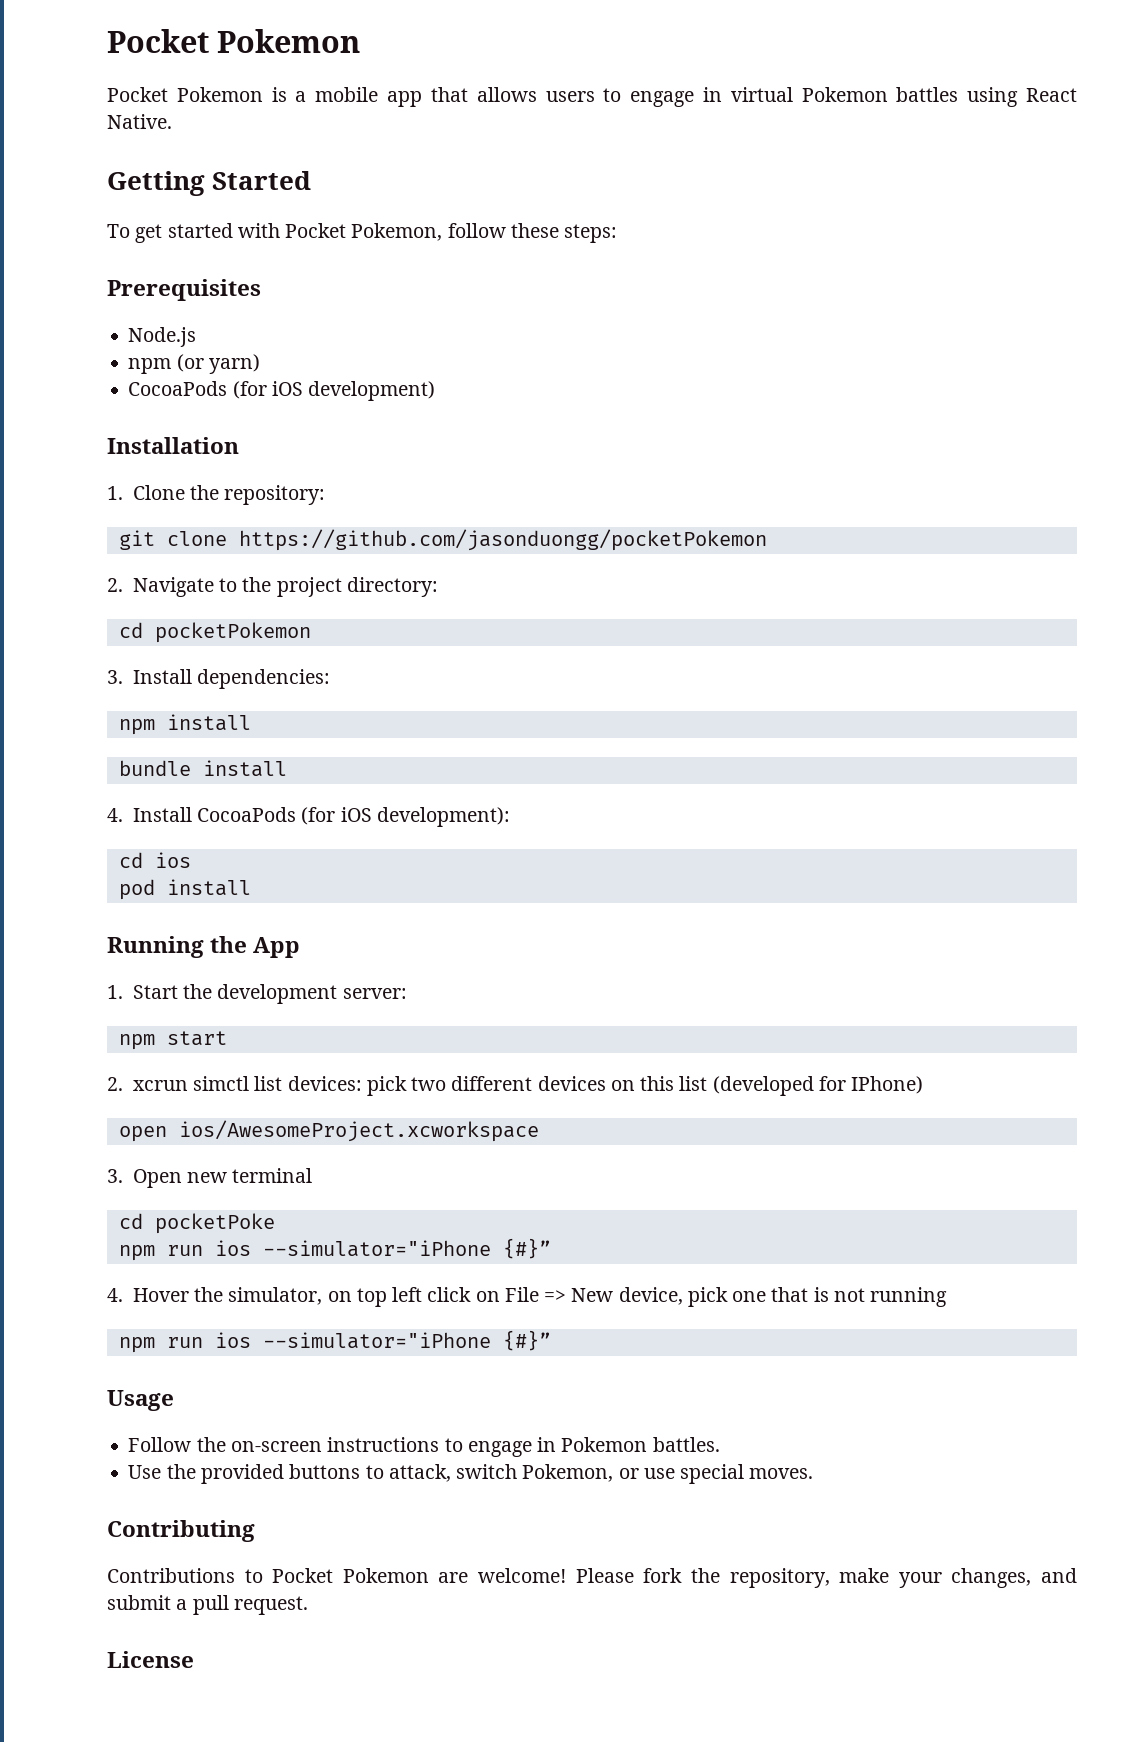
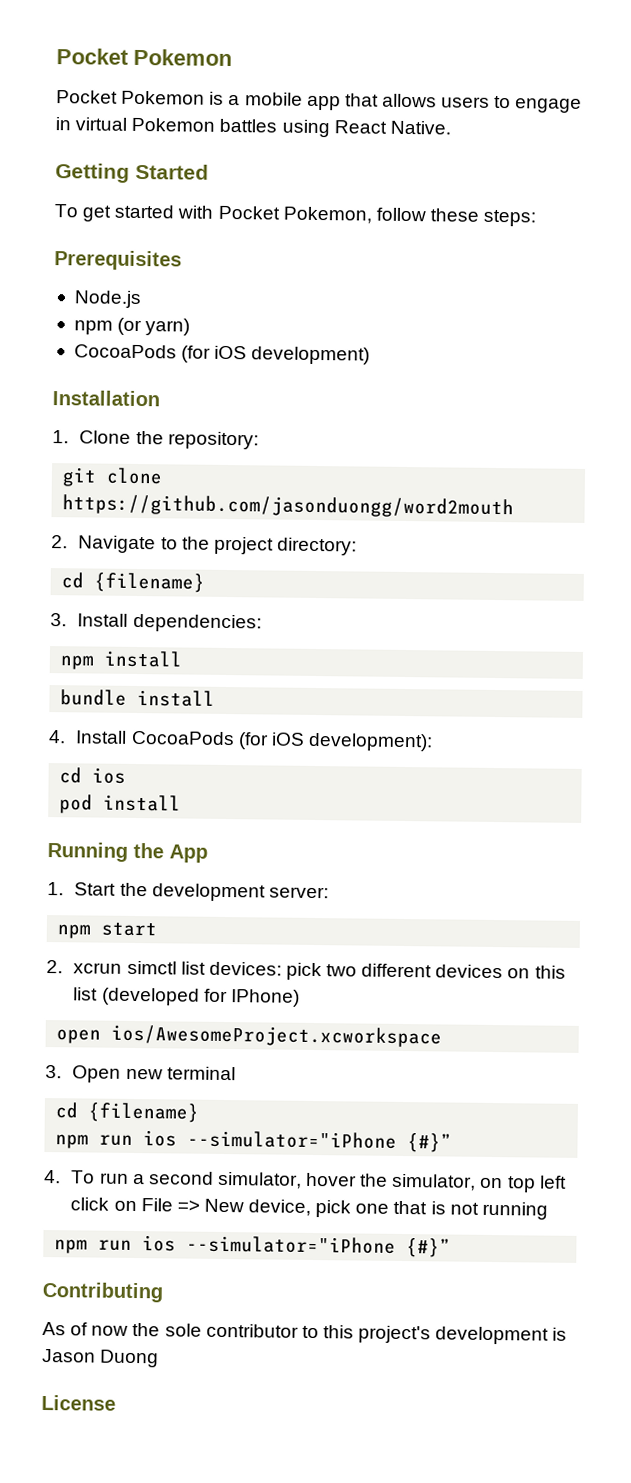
[238,529,767,551] https://github.com/jasonduongg/pocketPokemon -> [62,494,515,519] https://github.com/jasonduongg/word2mouth
[154,622,311,643] pocketPokemon -> [94,572,206,593] {filename}
[154,1213,275,1234] pocketPoke -> [88,1102,200,1123] {filename}
[132,1288,189,1302] Hover -> [71,1170,358,1189] To run a second simulator, hover
[107,1390,174,1411] [128,1437,720,1457] [128,1464,814,1484] [107,1520,255,1542] [107,1568,1078,1588] [107,1595,308,1615] Usage // Follow the on-screen instructions to engage in Pokemon battles. // Use the provided buttons to attack, switch Pokemon, or use special moves. // Contributing // Contributions to Pocket Pokemon are welcome! Please fork the repository, make your changes, and submit a pull request. -> [42,1281,163,1303] [42,1321,568,1345] [42,1348,160,1368] Contributing // As of now the sole contributor to this project's development is Jason Duong

